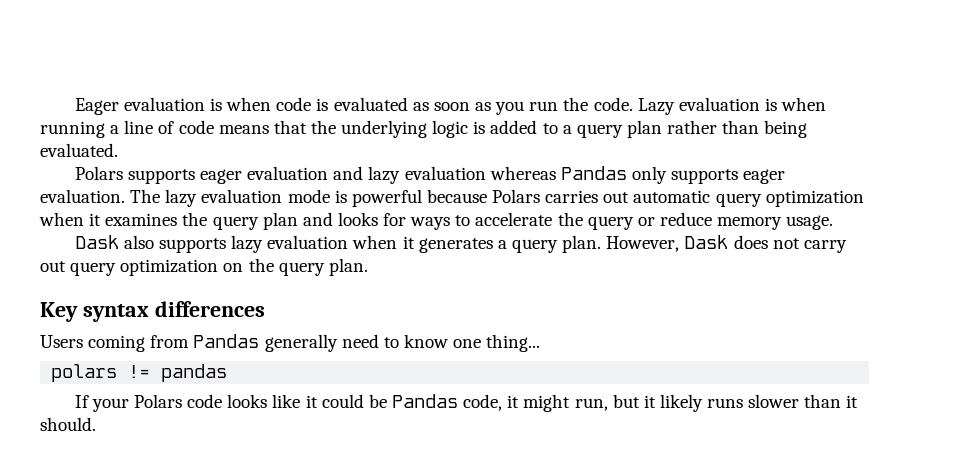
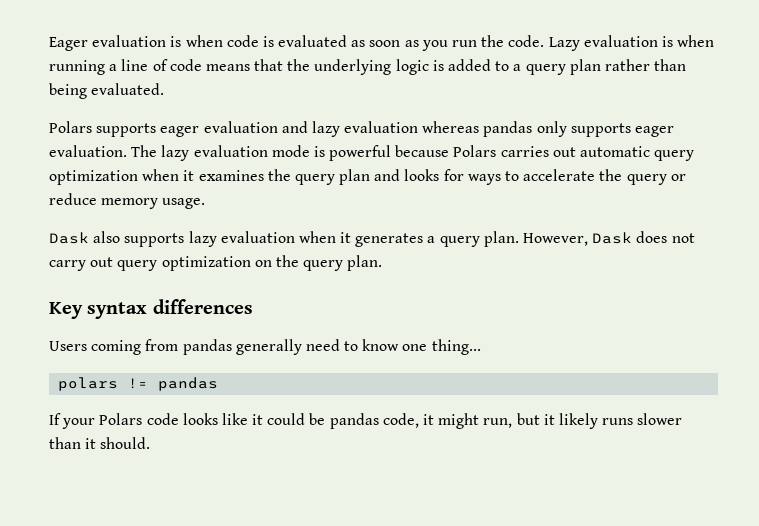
[560,166,627,180] Pandas -> [483,121,533,137] pandas
[193,334,260,348] Pandas -> [182,339,232,355] pandas
[391,394,458,408] Pandas -> [329,413,379,429] pandas

